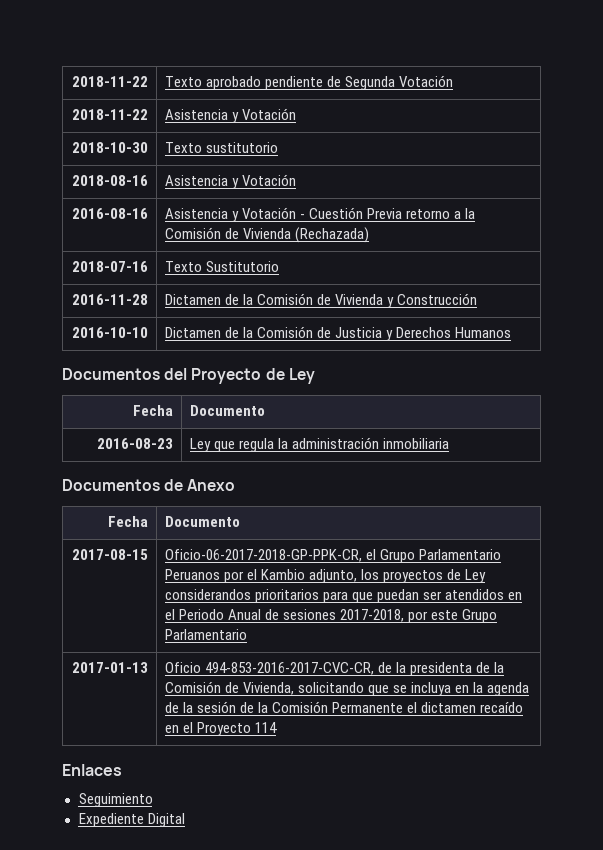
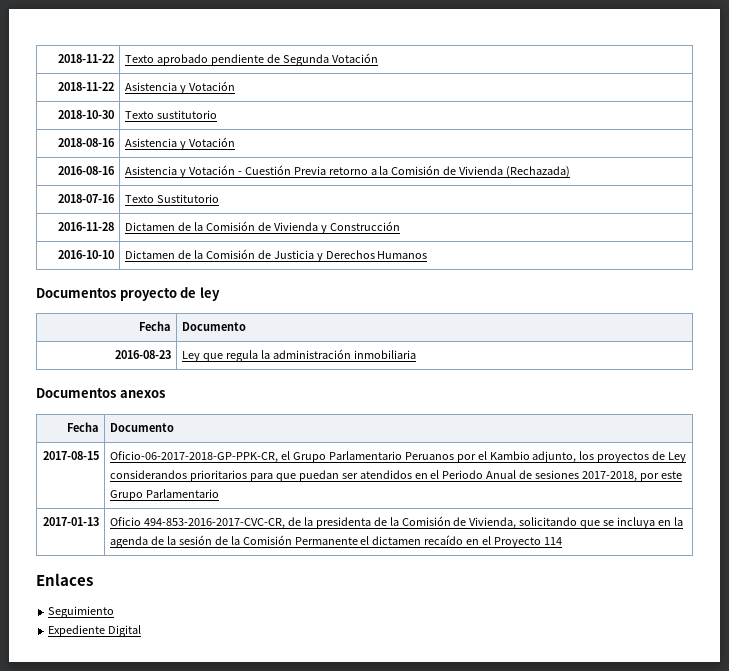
[164,368,315,384] del Proyecto de Ley -> [119,287,220,301] proyecto de ley
[164,479,236,491] de Anexo -> [119,390,165,398] anexos

